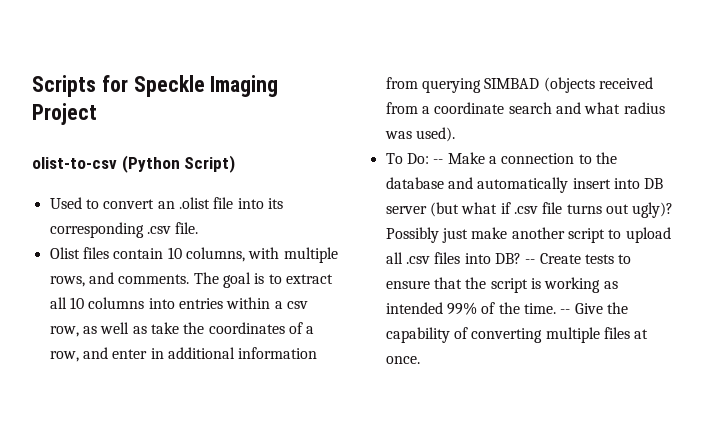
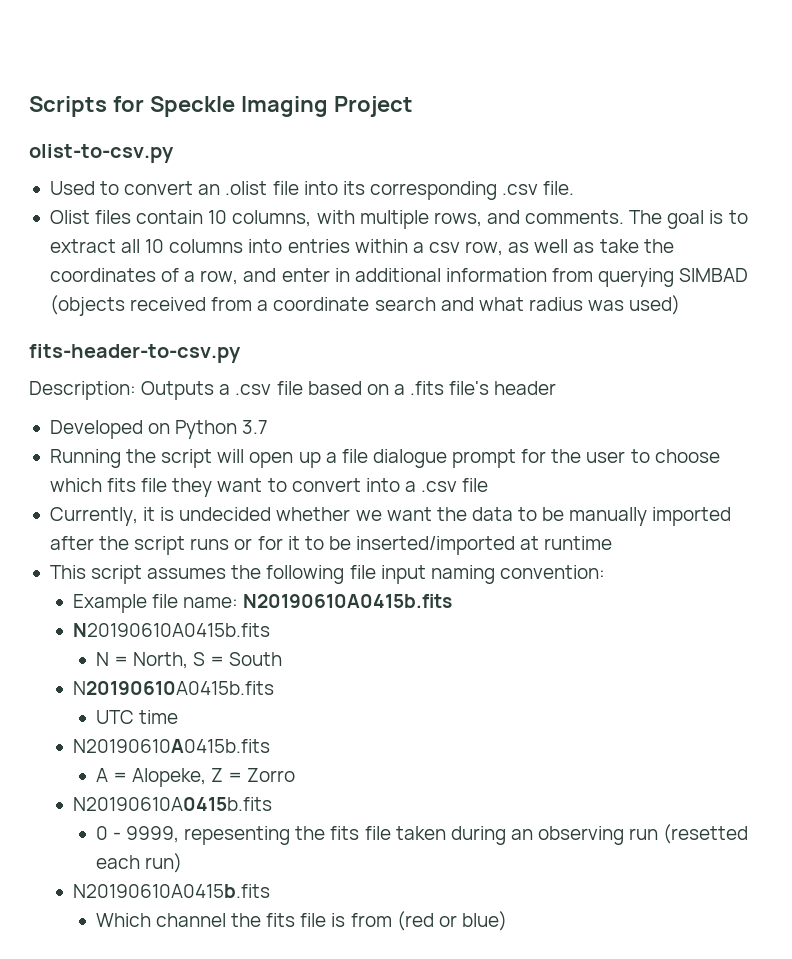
[32,155,236,173] olist-to-csv (Python Script) -> [29,144,174,163] olist-to-csv.py
[415,127,455,142] [385,152,617,164] [385,177,664,193] [385,202,674,218] [385,227,671,243] [385,252,632,264] [385,277,618,293] [385,302,628,315] [385,327,649,343] [385,356,420,364] used). // To Do: -- Make a connection to the database and automatically insert into DB server (but what if .csv file turns out ugly)? Possibly just make another script to upload all .csv files into DB? -- Create tests to ensure that the script is working as intended 99% of the time. -- Give the capability of converting multiple files at once. -> [629,295,681,315] [29,344,241,363] [29,381,557,400] [49,420,269,439] [49,449,720,468] [49,478,489,497] [49,507,732,526] [49,536,613,555] [49,565,605,584] [72,594,453,613] [72,623,270,637] [95,652,283,669] [72,681,274,695] [95,710,178,724] [72,739,270,753] [95,768,296,787] [72,797,272,811] [95,824,749,845] [95,853,182,873] [72,884,270,898] [95,911,507,931] used) // fits-header-to-csv.py // Description: Outputs a .csv file based on a .fits file's header // Developed on Python 3.7 // Running the script will open up a file dialogue prompt for the user to choose which fits file they want to convert into a .csv file // Currently, it is undecided whether we want the data to be manually imported after the script runs or for it to be inserted/imported at runtime // This script assumes the following file input naming convention: // Example file name: N20190610A0415b.fits // N20190610A0415b.fits // N = North, S = South // N20190610A0415b.fits // UTC time // N20190610A0415b.fits // A = Alopeke, Z = Zorro // N20190610A0415b.fits // 0 - 9999, repesenting the fits file taken during an observing run (resetted each run) // N20190610A0415b.fits // Which channel the fits file is from (red or blue)

